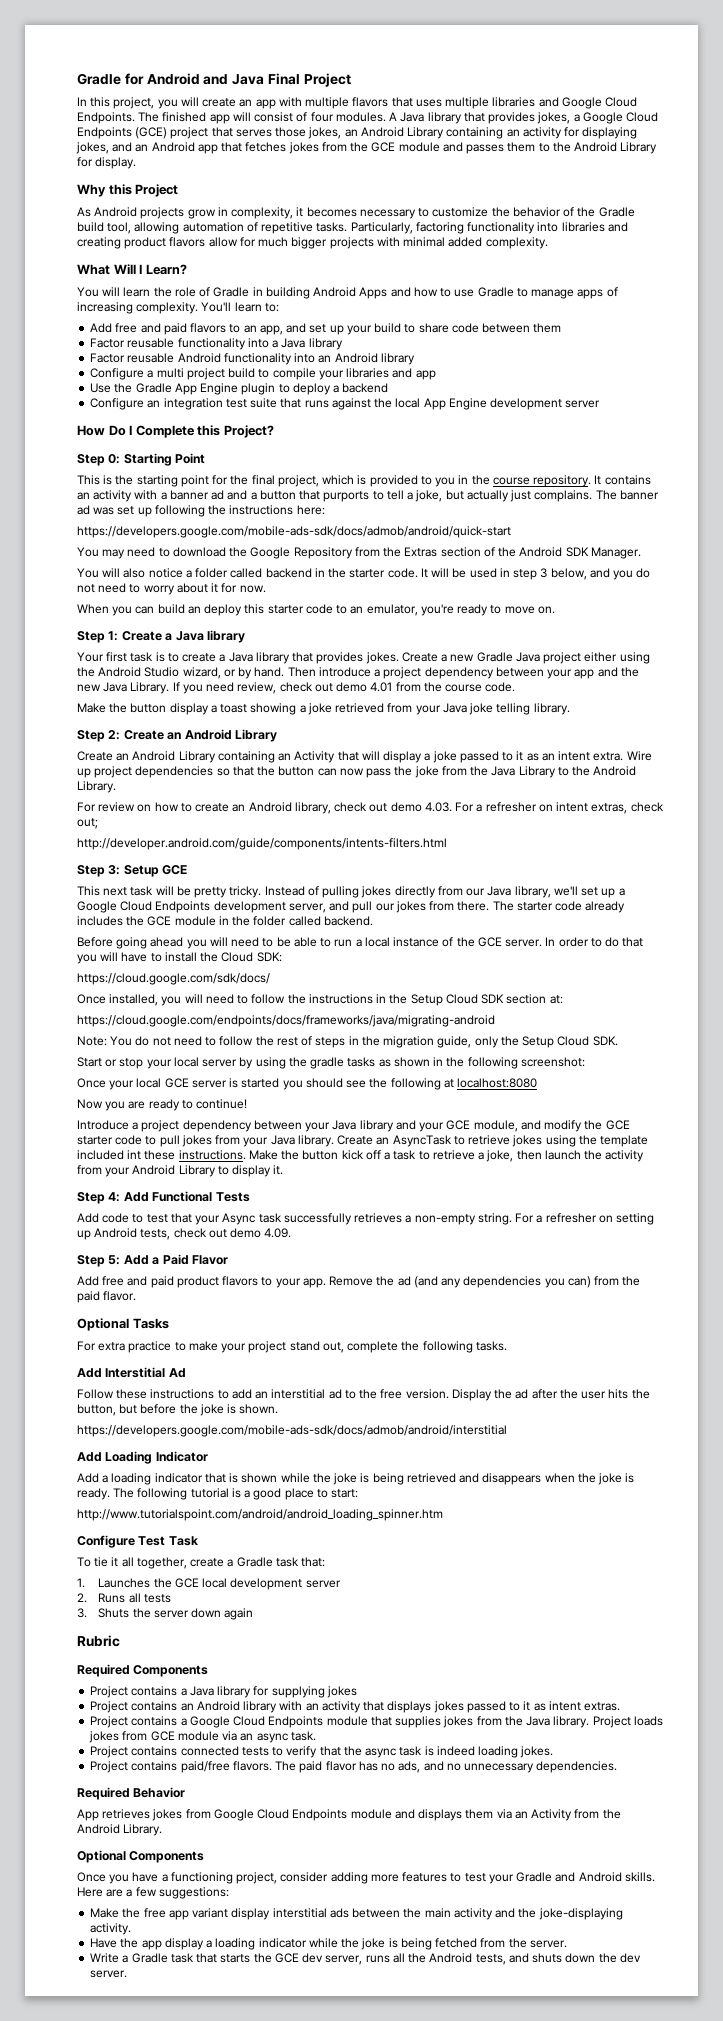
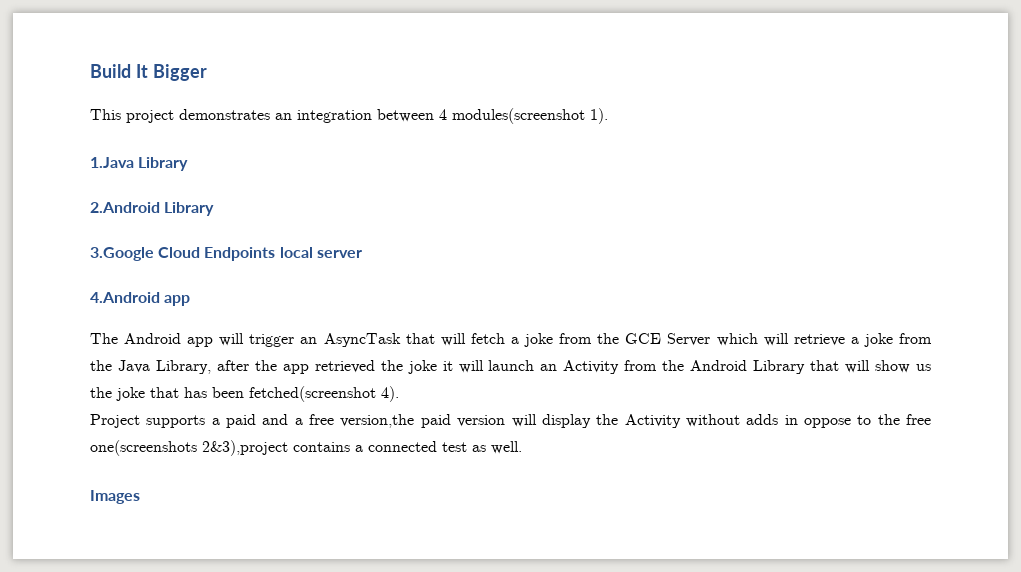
[77,73,351,87] [77,97,638,109] [77,112,659,124] [77,127,638,139] [76,142,658,154] [77,157,137,169] [77,184,179,197] [77,207,635,219] [77,222,628,234] [77,237,548,249] [77,264,187,275] [77,287,618,299] [77,302,279,314] [90,323,562,335] [90,338,343,350] [90,353,415,365] [90,368,436,380] [90,383,389,395] [90,398,601,410] [77,425,274,438] [77,453,206,466] [77,475,651,487] [77,490,659,502] [77,505,325,517] [77,526,511,538] [77,547,641,559] [77,568,651,580] [77,583,266,595] [77,604,555,616] [77,630,245,643] [77,652,650,664] [77,667,639,679] [77,682,516,694] [77,703,570,715] [77,729,277,742] [77,751,652,763] [77,766,637,778] [77,781,116,793] [77,802,664,814] [77,818,98,829] [77,838,447,850] [77,865,188,877] [77,886,625,898] [77,901,626,913] [77,916,373,926] [77,937,644,949] [77,952,282,964] [77,973,270,985] [77,994,563,1006] [77,1015,495,1027] [77,1036,618,1048] [77,1057,585,1069] [77,1078,538,1090] [77,1099,248,1111] [77,1120,630,1132] [77,1135,649,1147] [77,1150,645,1162] [77,1165,284,1177] [77,1191,250,1204] [77,1213,655,1225] [77,1228,292,1240] [77,1254,228,1267] [77,1276,641,1288] [77,1291,137,1303] [77,1318,169,1331] [77,1341,507,1353] [77,1367,186,1378] [77,1389,650,1401] [77,1404,279,1416] [77,1425,507,1437] [77,1451,208,1464] [77,1473,635,1485] [77,1488,359,1500] [77,1509,443,1521] [77,1535,198,1548] [77,1557,326,1569] [77,1578,341,1590] [77,1593,171,1603] [77,1608,254,1620] [77,1635,120,1647] [77,1664,209,1677] [90,1686,357,1698] [90,1701,621,1713] [90,1716,663,1728] [89,1731,316,1743] [90,1746,554,1758] [90,1761,618,1773] [77,1787,186,1800] [77,1809,512,1821] Gradle for Android and Java Final Project // In this project, you will create an app with multiple flavors that uses multiple libraries and Google Cloud Endpoints. The finished app will consist of four modules. A Java library that provides jokes, a Google Cloud Endpoints (GCE) project that serves those jokes, an Android Library containing an activity for displaying jokes, and an Android app that fetches jokes from the GCE module and passes them to the Android Library for display. // Why this Project // As Android projects grow in complexity, it becomes necessary to customize the behavior of the Gradle build tool, allowing automation of repetitive tasks. Particularly, factoring functionality into libraries and creating product flavors allow for much bigger projects with minimal added complexity. // What Will I Learn? // You will learn the role of Gradle in building Android Apps and how to use Gradle to manage apps of increasing complexity. You'll learn to: // Add free and paid flavors to an app, and set up your build to share code between them // Factor reusable functionality into a Java library // Factor reusable Android functionality into an Android library // Configure a multi project build to compile your libraries and app // Use the Gradle App Engine plugin to deploy a backend // Configure an integration test suite that runs against the local App Engine development server // How Do I Complete this Project? // Step 0: Starting Point // This is the starting point for the final project, which is provided to you in the course repository. It contains an activity with a banner ad and a button that purports to tell a joke, but actually just complains. The banner ad was set up following the instructions here: // https://developers.google.com/mobile-ads-sdk/docs/admob/android/quick-start // You may need to download the Google Repository from the Extras section of the Android SDK Manager. // You will also notice a folder called backend in the starter code. It will be used in step 3 below, and you do not need to worry about it for now. // When you can build an deploy this starter code to an emulator, you're ready to move on. // Step 1: Create a Java library // Your first task is to create a Java library that provides jokes. Create a new Gradle Java project either using the Android Studio wizard, or by hand. Then introduce a project dependency between your app and the new Java Library. If you need review, check out demo 4.01 from the course code. // Make the button display a toast showing a joke retrieved from your Java joke telling library. // Step 2: Create an Android Library // Create an Android Library containing an Activity that will display a joke passed to it as an intent extra. Wire up project dependencies so that the button can now pass the joke from the Java Library to the Android Library. // For review on how to create an Android library, check out demo 4.03. For a refresher on intent extras, check out; // http://developer.android.com/guide/components/intents-filters.html // Step 3: Setup GCE // This next task will be pretty tricky. Instead of pulling jokes directly from our Java library, we'll set up a Google Cloud Endpoints development server, and pull our jokes from there. The starter code already includes the GCE module in the folder called backend. // Before going ahead you will need to be able to run a local instance of the GCE server. In order to do that you will have to install the Cloud SDK: // https://cloud.google.com/sdk/docs/ // Once installed, you will need to follow the instructions in the Setup Cloud SDK section at: // https://cloud.google.com/endpoints/docs/frameworks/java/migrating-android // Note: You do not need to follow the rest of steps in the migration guide, only the Setup Cloud SDK. // Start or stop your local server by using the gradle tasks as shown in the following screenshot: // Once your local GCE server is started you should see the following at localhost:8080 // Now you are ready to continue! // Introduce a project dependency between your Java library and your GCE module, and modify the GCE starter code to pull jokes from your Java library. Create an AsyncTask to retrieve jokes using the template included int these instructions. Make the button kick off a task to retrieve a joke, then launch the activity from your Android Library to display it. // Step 4: Add Functional Tests // Add code to test that your Async task successfully retrieves a non-empty string. For a refresher on setting up Android tests, check out demo 4.09. // Step 5: Add a Paid Flavor // Add free and paid product flavors to your app. Remove the ad (and any dependencies you can) from the paid flavor. // Optional Tasks // For extra practice to make your project stand out, complete the following tasks. // Add Interstitial Ad // Follow these instructions to add an interstitial ad to the free version. Display the ad after the user hits the button, but before the joke is shown. // https://developers.google.com/mobile-ads-sdk/docs/admob/android/interstitial // Add Loading Indicator // Add a loading indicator that is shown while the joke is being retrieved and disappears when the joke is ready. The following tutorial is a good place to start: // http://www.tutorialspoint.com/android/android_loading_spinner.htm // Configure Test Task // To tie it all together, create a Gradle task that: // 1. Launches the GCE local development server // 2. Runs all tests // 3. Shuts the server down again // Rubric // Required Components // Project contains a Java library for supplying jokes // Project contains an Android library with an activity that displays jokes passed to it as intent extras. // Project contains a Google Cloud Endpoints module that supplies jokes from the Java library. Project loads jokes from GCE module via an async task. // Project contains connected tests to verify that the async task is indeed loading jokes. // Project contains paid/free flavors. The paid flavor has no ads, and no unnecessary dependencies. // Required Behavior // App retrieves jokes from Google Cloud Endpoints module and displays them via -> [90,64,207,81] [90,108,608,124] [90,157,189,171] [90,202,215,216] [90,247,362,261] [90,292,191,306] [90,333,932,347] [90,360,535,374] Build It Bigger // This project demonstrates an integration between 4 modules(screenshot 1). // 1.Java Library // 2.Android Library // 3.Google Cloud Endpoints local server // 4.Android app // The Android app will trigger an AsyncTask that will fetch a joke from the GCE Server which will retrieve a joke from the Java Library, after the app retrieved the joke it will launch
[123,1824,163,1836] [77,1850,205,1863] [77,1872,655,1884] [77,1887,229,1899] [90,1908,623,1920] [90,1923,132,1935] [90,1938,567,1950] [90,1953,641,1965] [90,1970,128,1978] Library. // Optional Components // Once you have a functioning project, consider adding more features to test your Gradle and Android skills. Here are a few suggestions: // Make the free app variant display interstitial ads between the main activity and the joke-displaying activity. // Have the app display a loading indicator while the joke is being fetched from the server. // Write a Gradle task that starts the GCE dev server, runs all the Android tests, and shuts down the dev server. -> [753,360,932,374] [90,386,399,402] [90,414,932,428] [90,440,522,456] [90,490,140,504] Library that will show us the joke that has been fetched(screenshot 4). // Project supports a paid and a free version,the paid version will display the Activity without adds in oppose to the free one(screenshots 2&3),project contains a connected test as well. // Images

